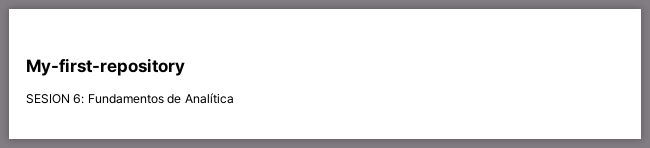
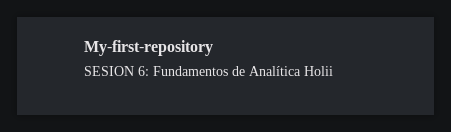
(234, 98) none -> [304,66,333,76] Holii

